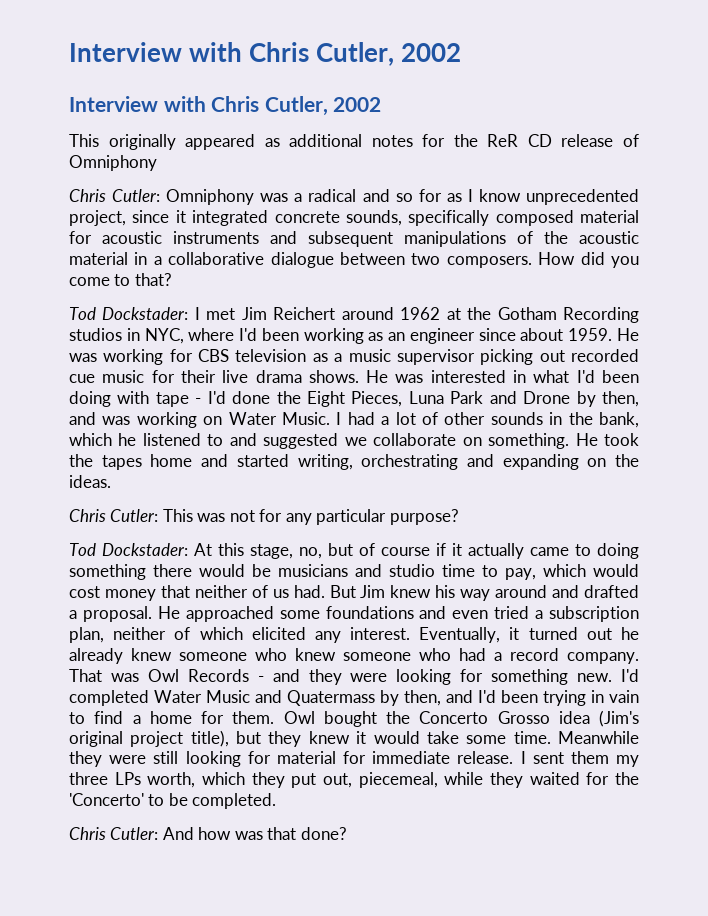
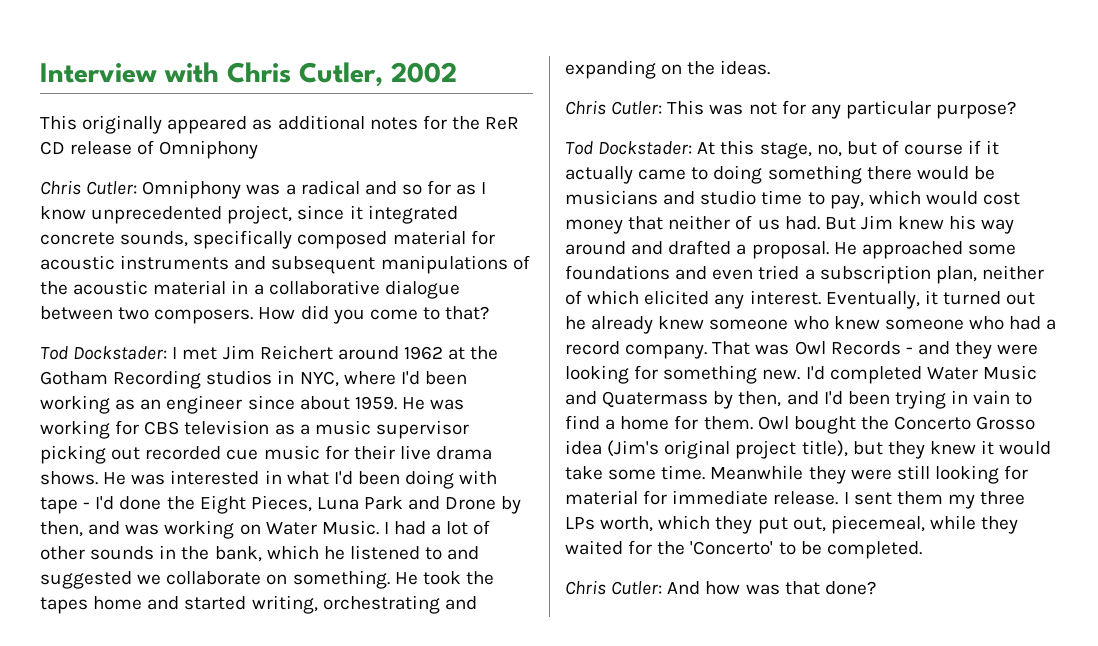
[69,42,462,66] [69,96,382,116] Interview with Chris Cutler, 2002 // Interview with Chris Cutler, 2002 -> [40,62,457,87] Interview with Chris Cutler, 2002

